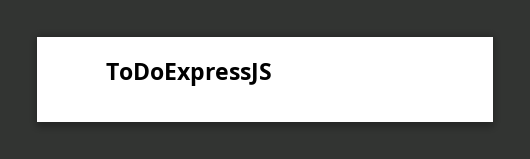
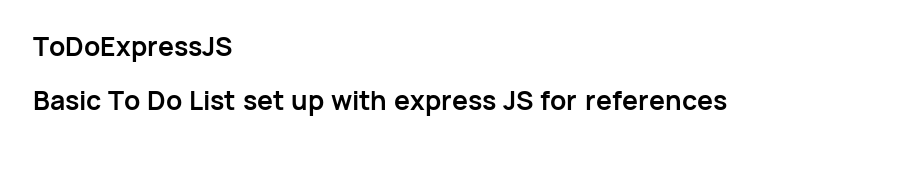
(272, 74) none -> [33,91,727,116] // Basic To Do List set up with express JS for references

